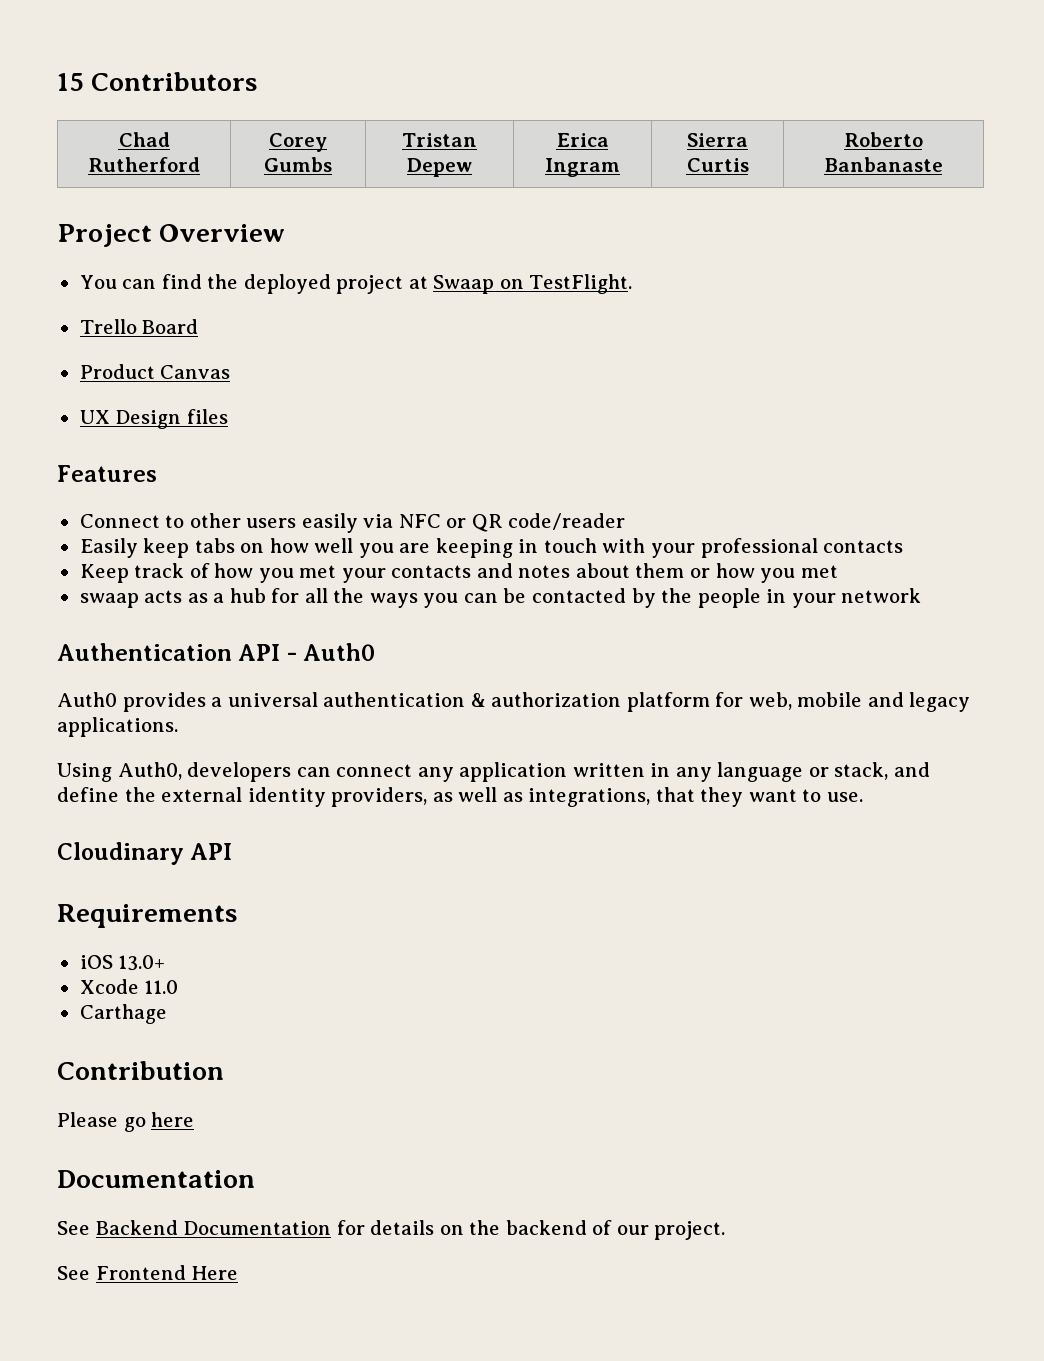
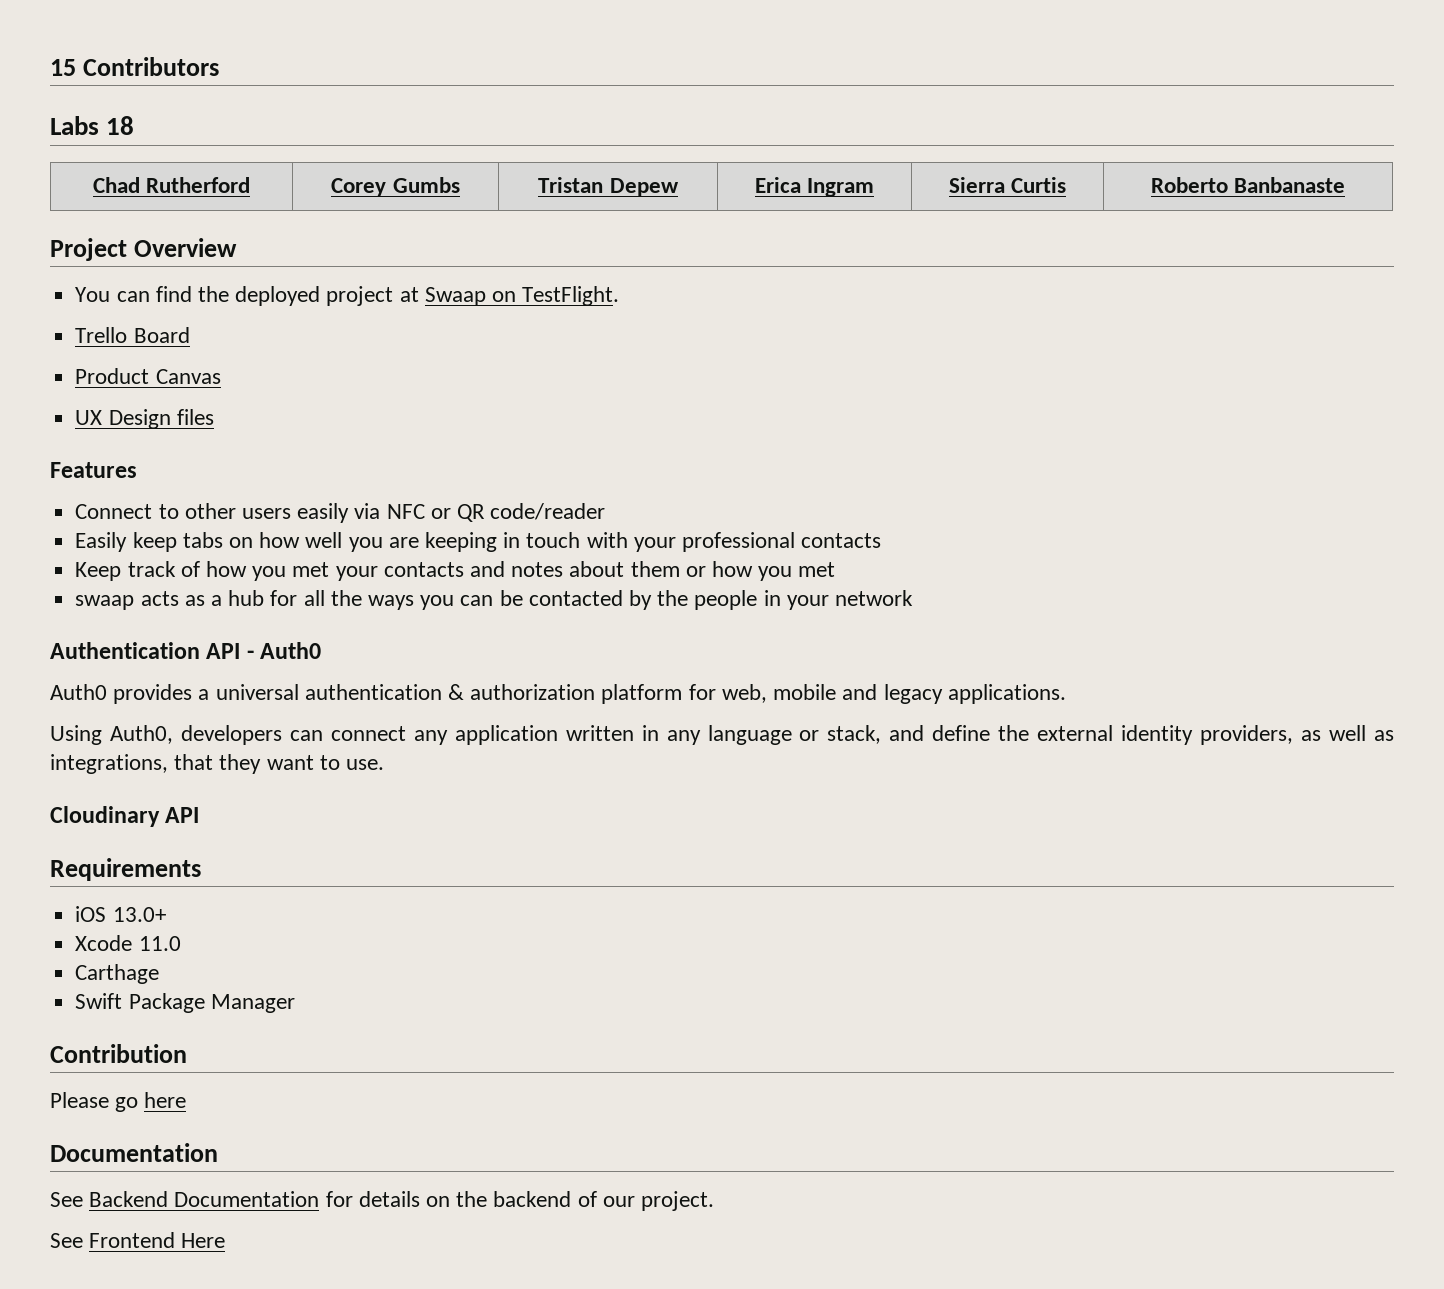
(258, 81) none -> [50,116,135,135] // Labs 18
(167, 1014) none -> [75,993,295,1013] // Swift Package Manager

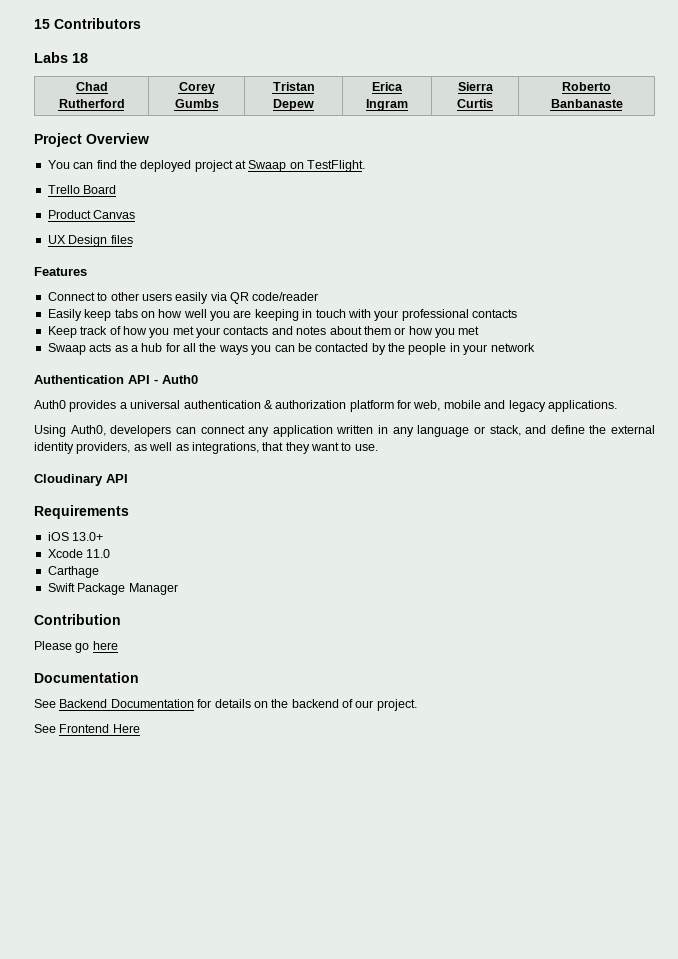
[386,504,451,519] NFC or -> (227, 296) none
[75,595,135,610] swaap -> [47,343,86,355] Swaap

